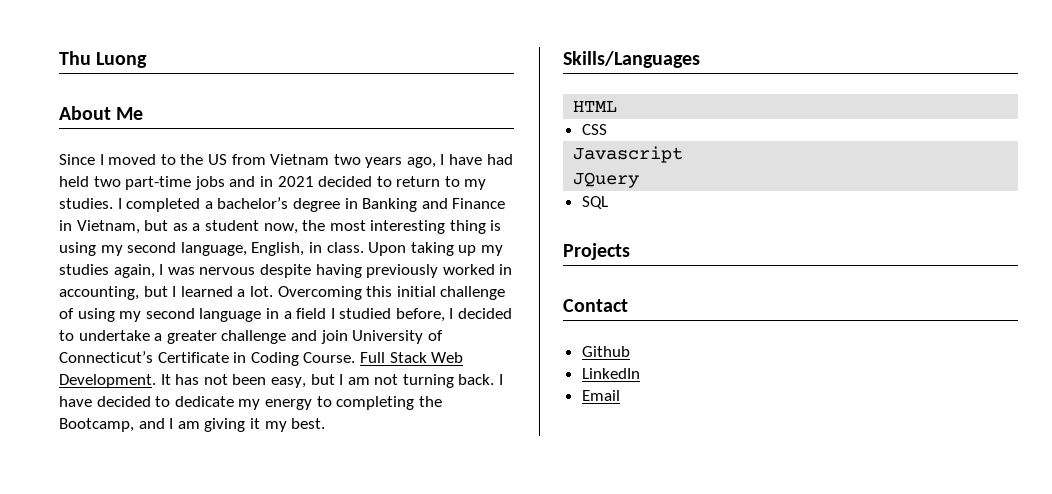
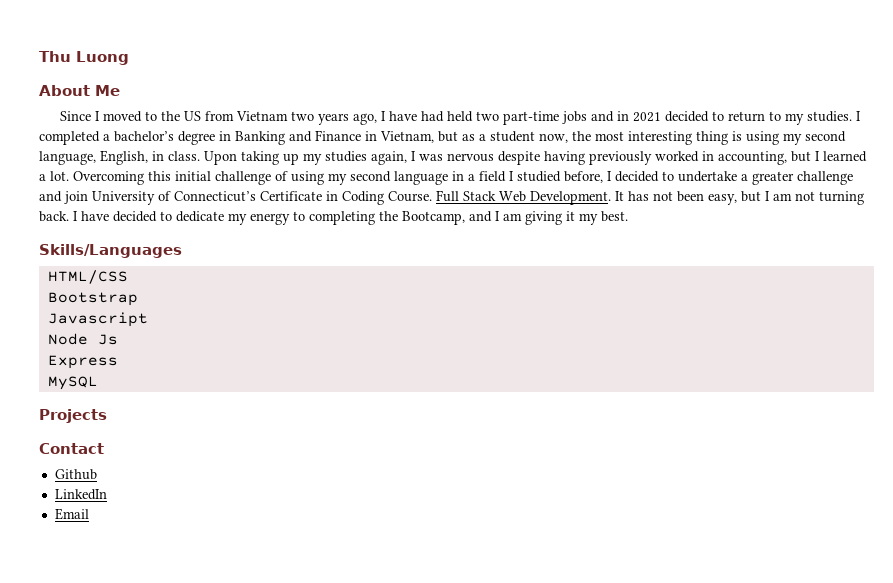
[573,101,618,112] [581,124,607,135] HTML // CSS -> [47,270,128,284] [47,292,138,306] HTML/CSS // Bootstrap
[573,172,640,188] [581,196,608,209] JQuery // SQL -> [47,333,118,345] [47,355,118,369] [47,376,98,390] Node Js // Express // MySQL

